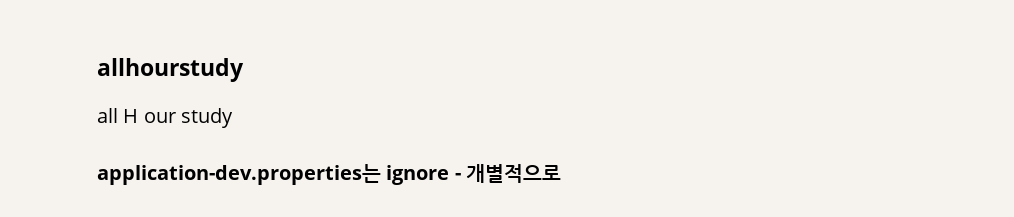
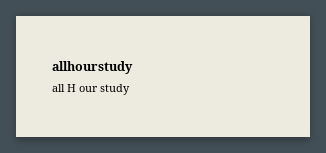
[97,164,562,185] // application-dev.properties는 ignore - 개별적으로 -> (130, 89) none

